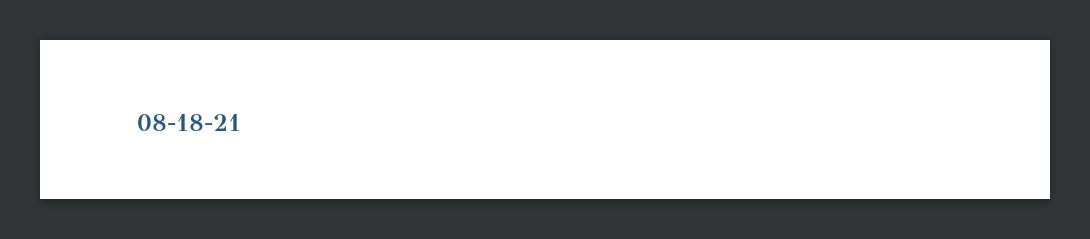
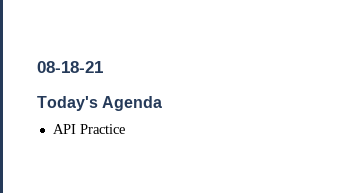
(241, 122) none -> [37,96,163,111] [52,124,125,134] // Today's Agenda // API Practice

